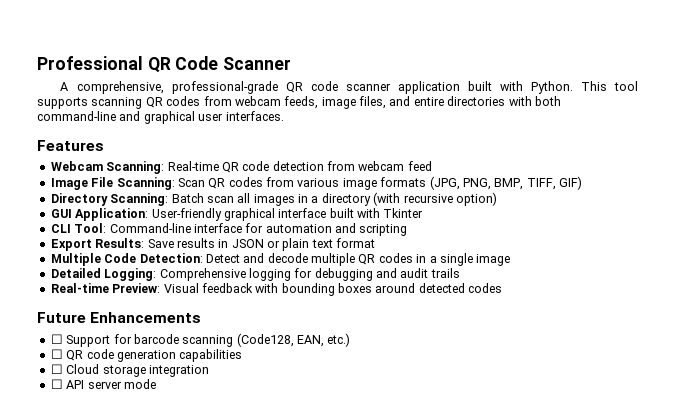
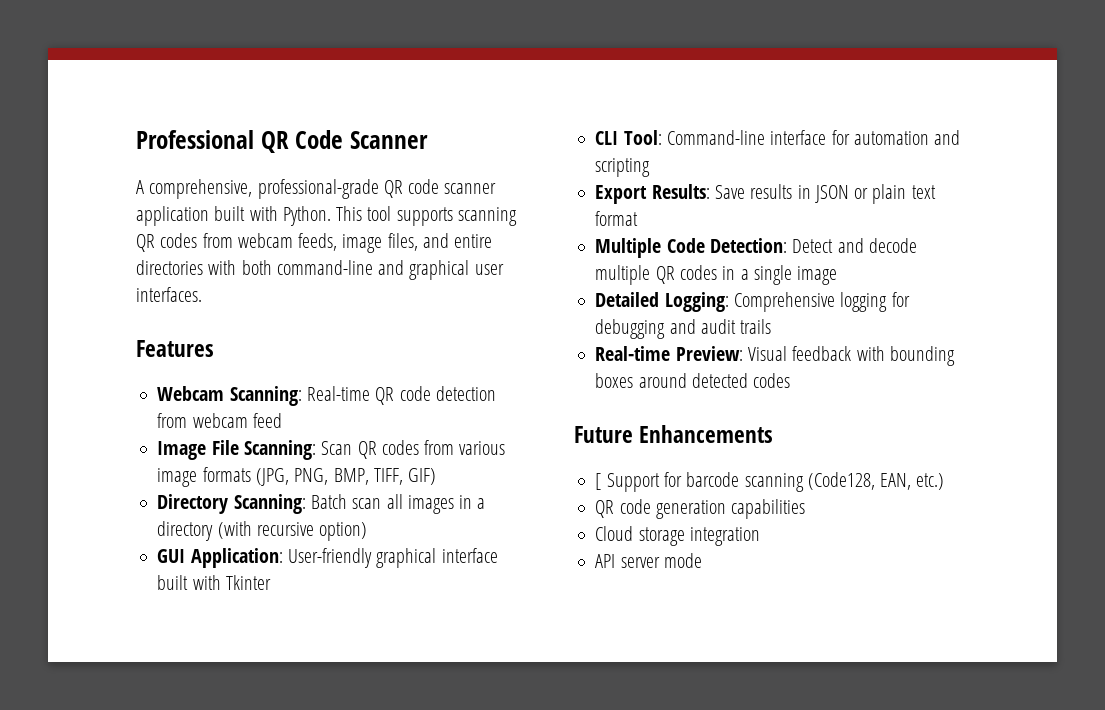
[50,334,63,344] ☐ -> [595,473,602,490] [
[50,349,63,359] ☐ -> (945, 481) none
[50,364,63,374] ☐ -> (806, 509) none
[50,379,63,389] ☐ -> (760, 536) none

